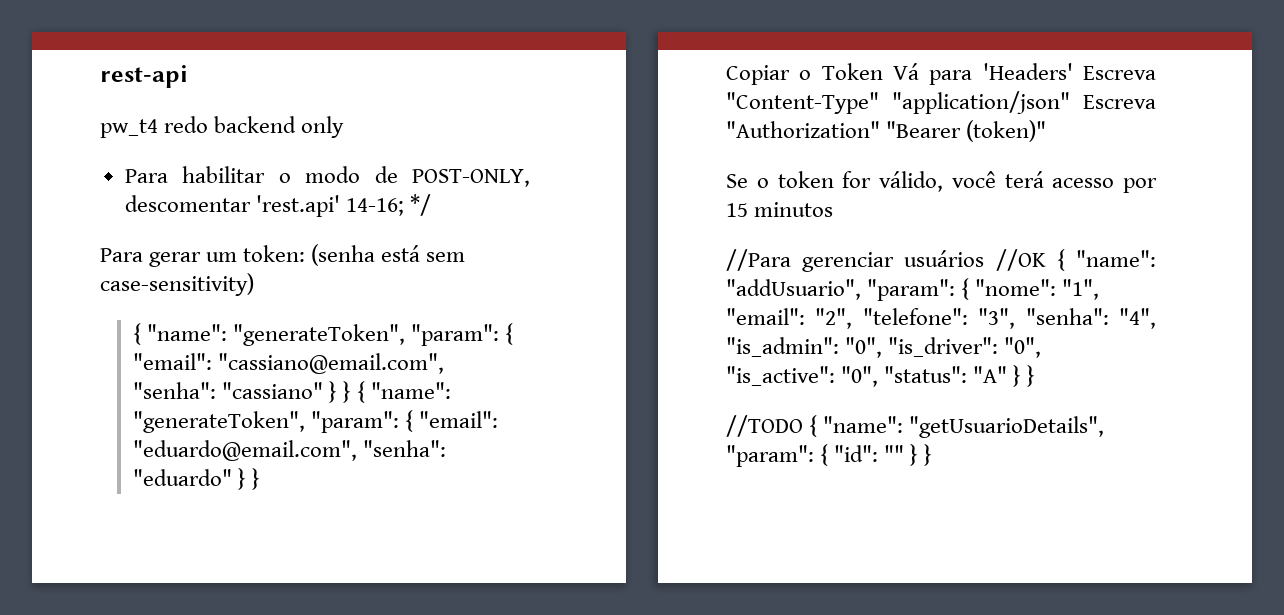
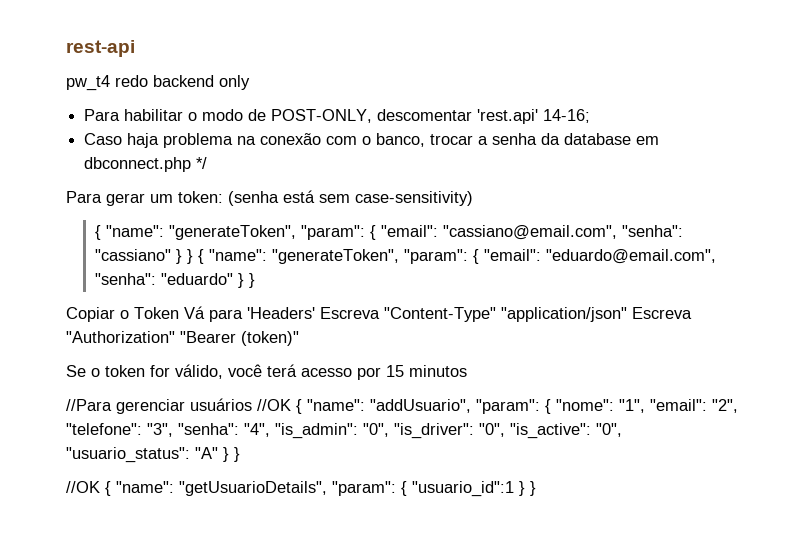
(404, 207) none -> [84,133,660,148] [84,157,192,172] // Caso haja problema na conexão com o banco, trocar a senha da database em dbconnect.php
[884,366,968,383] "status": -> [66,447,190,463] "usuario_status":
[726,415,803,437] //TODO -> [66,481,100,493] //OK
[834,445,905,462] "id": "" -> [412,481,514,497] "usuario_id":1

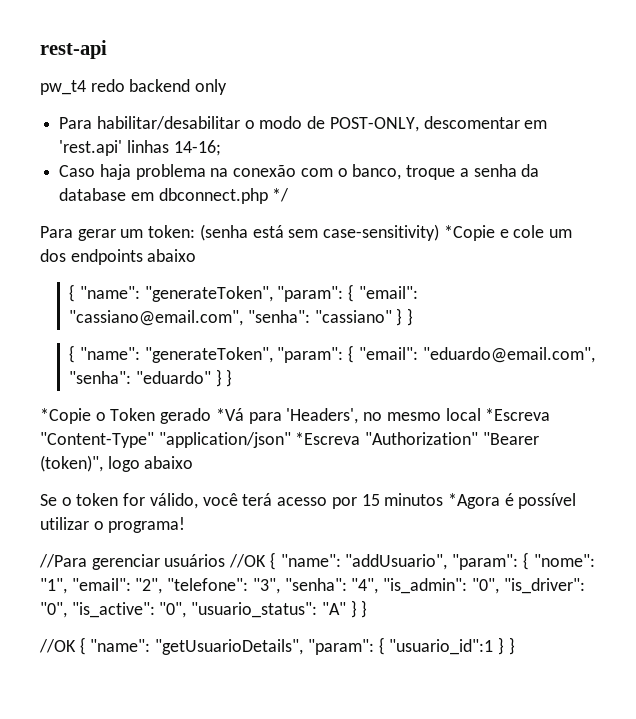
[124,109,184,121] habilitar -> [96,116,240,130] habilitar/desabilitar
[477,109,539,124] 'rest.api' -> [524,120,548,129] [59,140,169,156] em 'rest.api' linhas
[430,134,474,145] trocar -> [406,165,456,180] troque
(473, 198) none -> [443,225,572,241] [40,249,197,265] *Copie e cole um dos endpoints abaixo
(193, 256) none -> (414, 317) //
[66,307,115,322] Copiar -> [40,408,91,424] *Copie
[184,306,380,322] Vá para 'Headers' Escreva -> [160,408,551,424] gerado *Vá para 'Headers', no mesmo local *Escreva
[632,307,692,319] Escreva -> [295,432,361,445] *Escreva
[241,331,299,346] (token)" -> [40,455,194,472] (token)", logo abaixo
(467, 371) none -> [447,493,577,509] [40,517,186,533] *Agora é possível utilizar o programa!

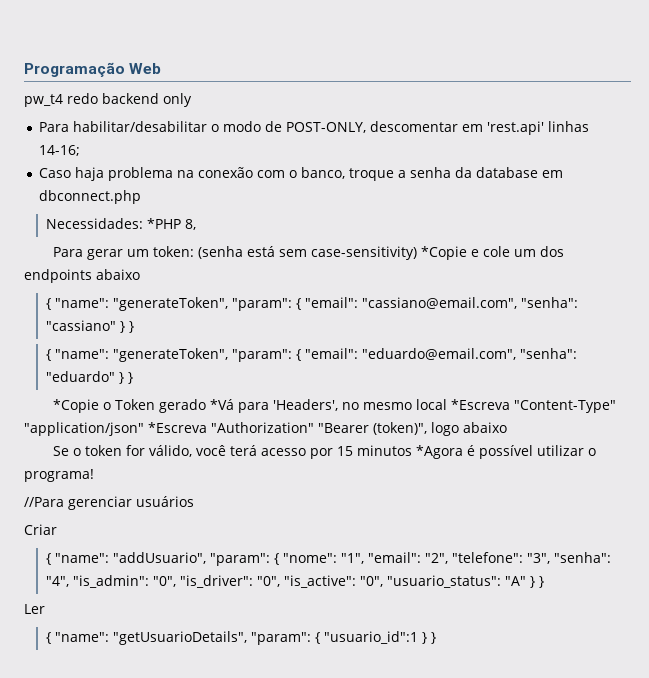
[40,40,107,59] rest-api -> [24,62,162,77] Programação Web
[272,188,290,202] */ -> [45,218,196,230] // Necessidades: *PHP 8,
[229,554,267,568] //OK -> [24,524,57,535] // Criar //
[39,639,76,653] //OK -> [24,604,45,614] Ler //

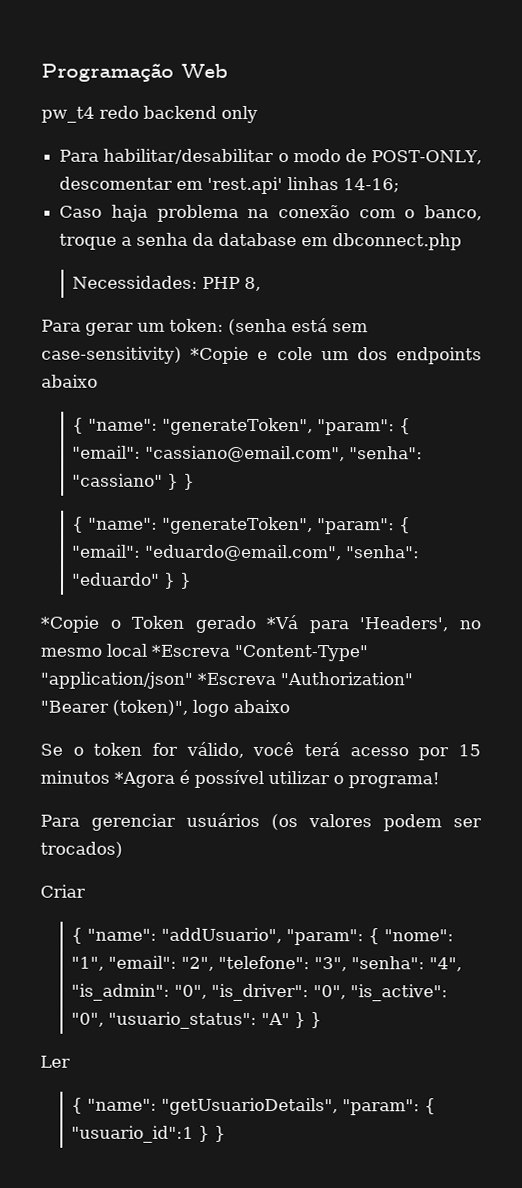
[146,218,181,229] *PHP -> [202,276,241,289] PHP
[24,497,64,507] //Para -> [40,814,80,827] Para
(194, 501) none -> [271,814,482,832] [40,841,123,858] (os valores podem ser trocados)

